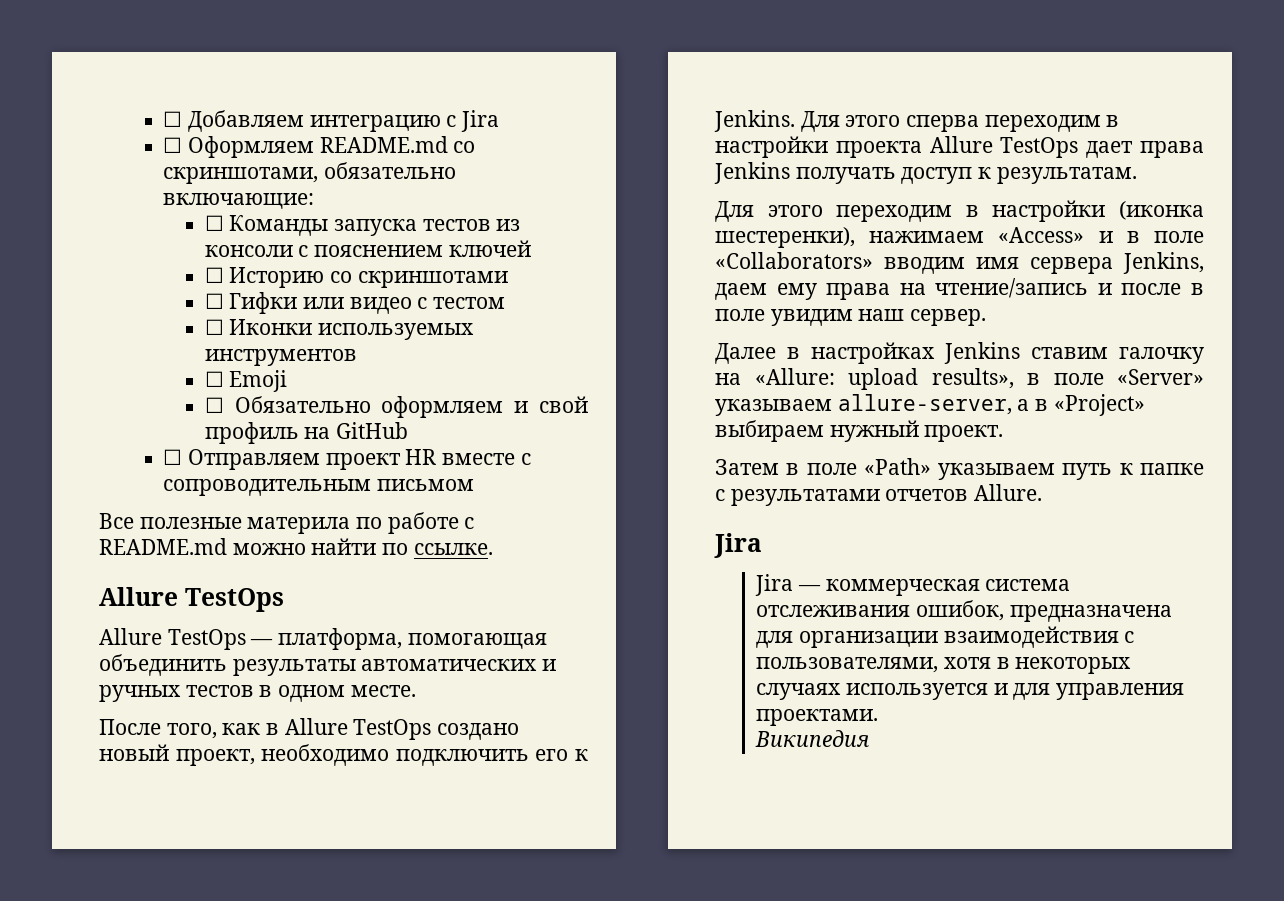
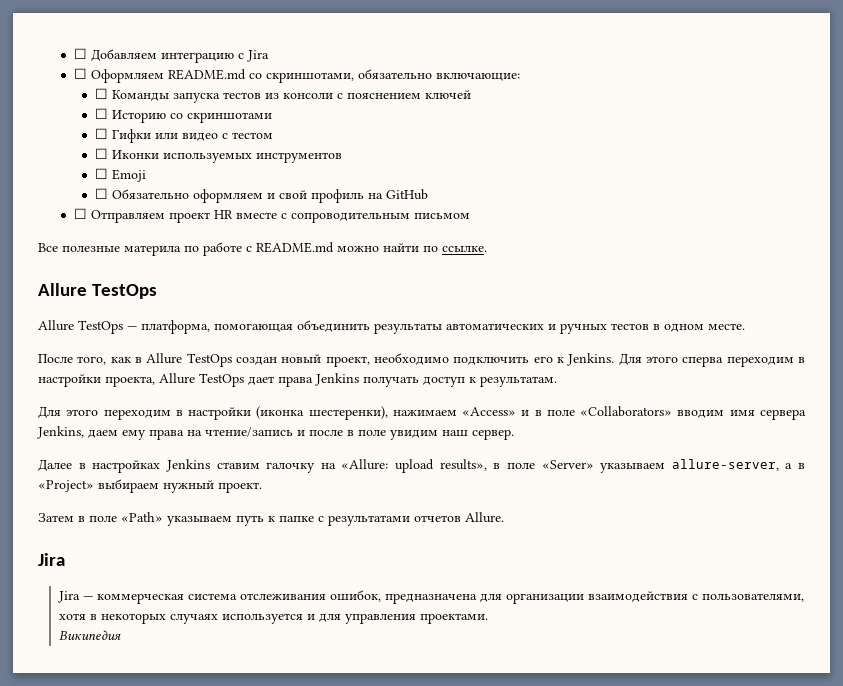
[437,723,520,740] создано -> [236,357,277,365] создан
[835,141,922,158] проекта -> [105,376,155,387] проекта,

